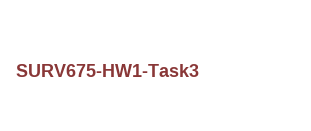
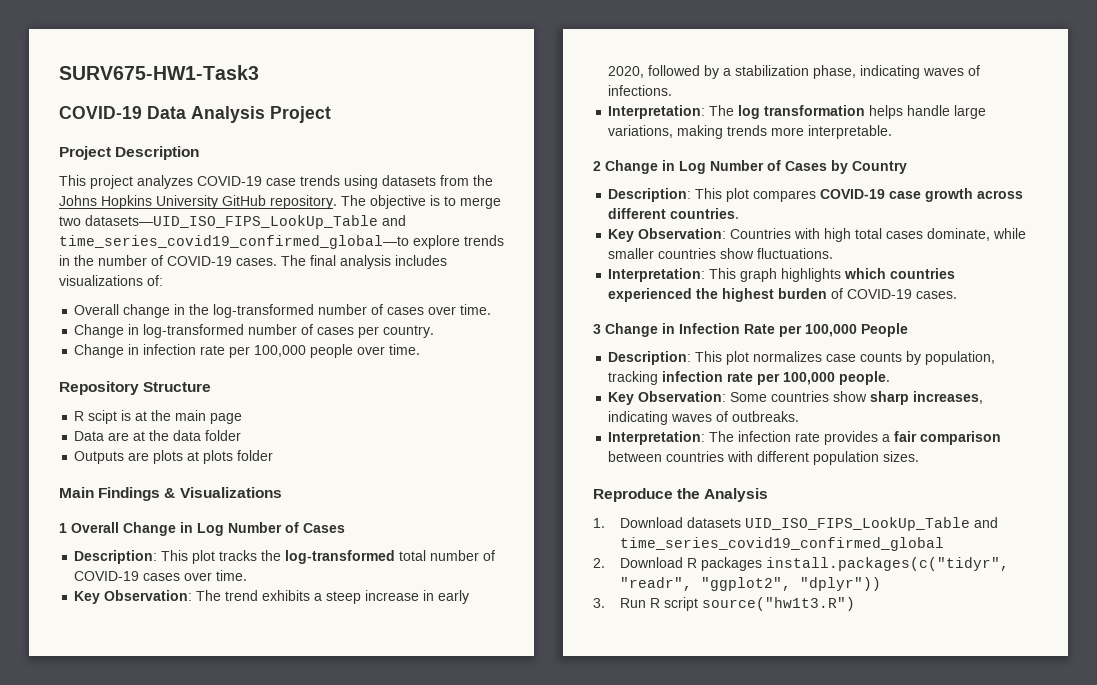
(199, 70) none -> [59,106,331,123] [59,146,200,160] [59,175,493,189] [59,195,501,209] [59,215,406,229] [59,235,504,249] [59,255,447,269] [59,275,163,286] [74,304,492,318] [74,324,435,338] [74,344,421,358] [59,381,212,395] [74,410,243,424] [74,430,242,441] [74,450,274,464] [59,487,282,501] [59,522,345,536] [74,550,496,564] [74,570,248,581] [74,590,470,604] [608,65,981,79] [608,85,673,96] [608,105,987,119] [608,125,893,139] [593,160,907,174] [608,188,1024,202] [608,208,740,219] [608,228,1027,242] [608,248,834,259] [608,268,956,282] [608,288,958,302] [593,323,908,337] [608,351,996,365] [608,371,891,385] [608,391,984,405] [608,411,800,425] [608,431,1002,445] [608,451,920,465] [593,488,769,502] [593,517,999,531] [620,537,945,551] [593,557,1010,571] [620,577,882,591] [593,597,856,611] // COVID-19 Data Analysis Project // Project Description // This project analyzes COVID-19 case trends using datasets from the Johns Hopkins University GitHub repository. The objective is to merge two datasets—UID_ISO_FIPS_LookUp_Table and time_series_covid19_confirmed_global—to explore trends in the number of COVID-19 cases. The final analysis includes visualizations of: // Overall change in the log-transformed number of cases over time. // Change in log-transformed number of cases per country. // Change in infection rate per 100,000 people over time. // Repository Structure // R scipt is at the main page // Data are at the data folder // Outputs are plots at plots folder // Main Findings & Visualizations // 1 Overall Change in Log Number of Cases // Description: This plot tracks the log-transformed total number of COVID-19 cases over time. // Key Observation: The trend exhibits a steep increase in early 2020, followed by a stabilization phase, indicating waves of infections. // Interpretation: The log transformation helps handle large variations, making trends more interpretable. // 2 Change in Log Number of Cases by Country // Description: This plot compares COVID-19 case growth across different countries. // Key Observation: Countries with high total cases dominate, while smaller countries show fluctuations. // Interpretation: This graph highlights which countries experienced the highest burden of COVID-19 cases. // 3 Change in Infection Rate per 100,000 People // Description: This plot normalizes case counts by population, tracking infection rate per 100,000 people. // Key Observation: Some countries show sharp increases, indicating waves of outbreaks. // Interpretation: The infection rate provides a fair comparison between countries with different population sizes. // Reproduce the Analysis // 1. Download datasets UID_ISO_FIPS_LookUp_Table and time_series_covid19_confirmed_global // 2. Download R packages install.packages(c("tidyr", "readr", "ggplot2", "dplyr")) // 3. Run R script source("hw1t3.R")

